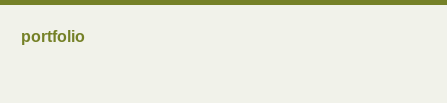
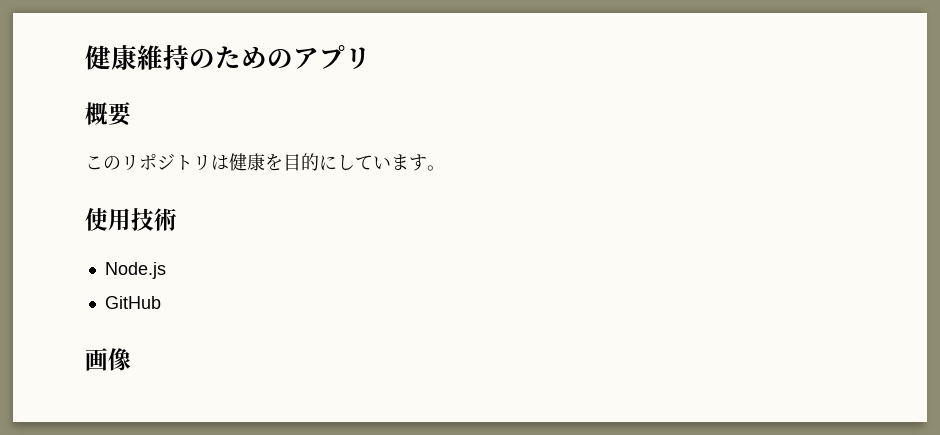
[21,30,85,45] portfolio -> [85,44,371,70] [85,102,132,126] [85,153,445,171] [85,208,177,231] [104,262,166,279] [104,296,161,309] [85,348,131,371] 健康維持のためのアプリ // 概要 // このリポジトリは健康を目的にしています。 // 使用技術 // Node.js // GitHub // 画像

